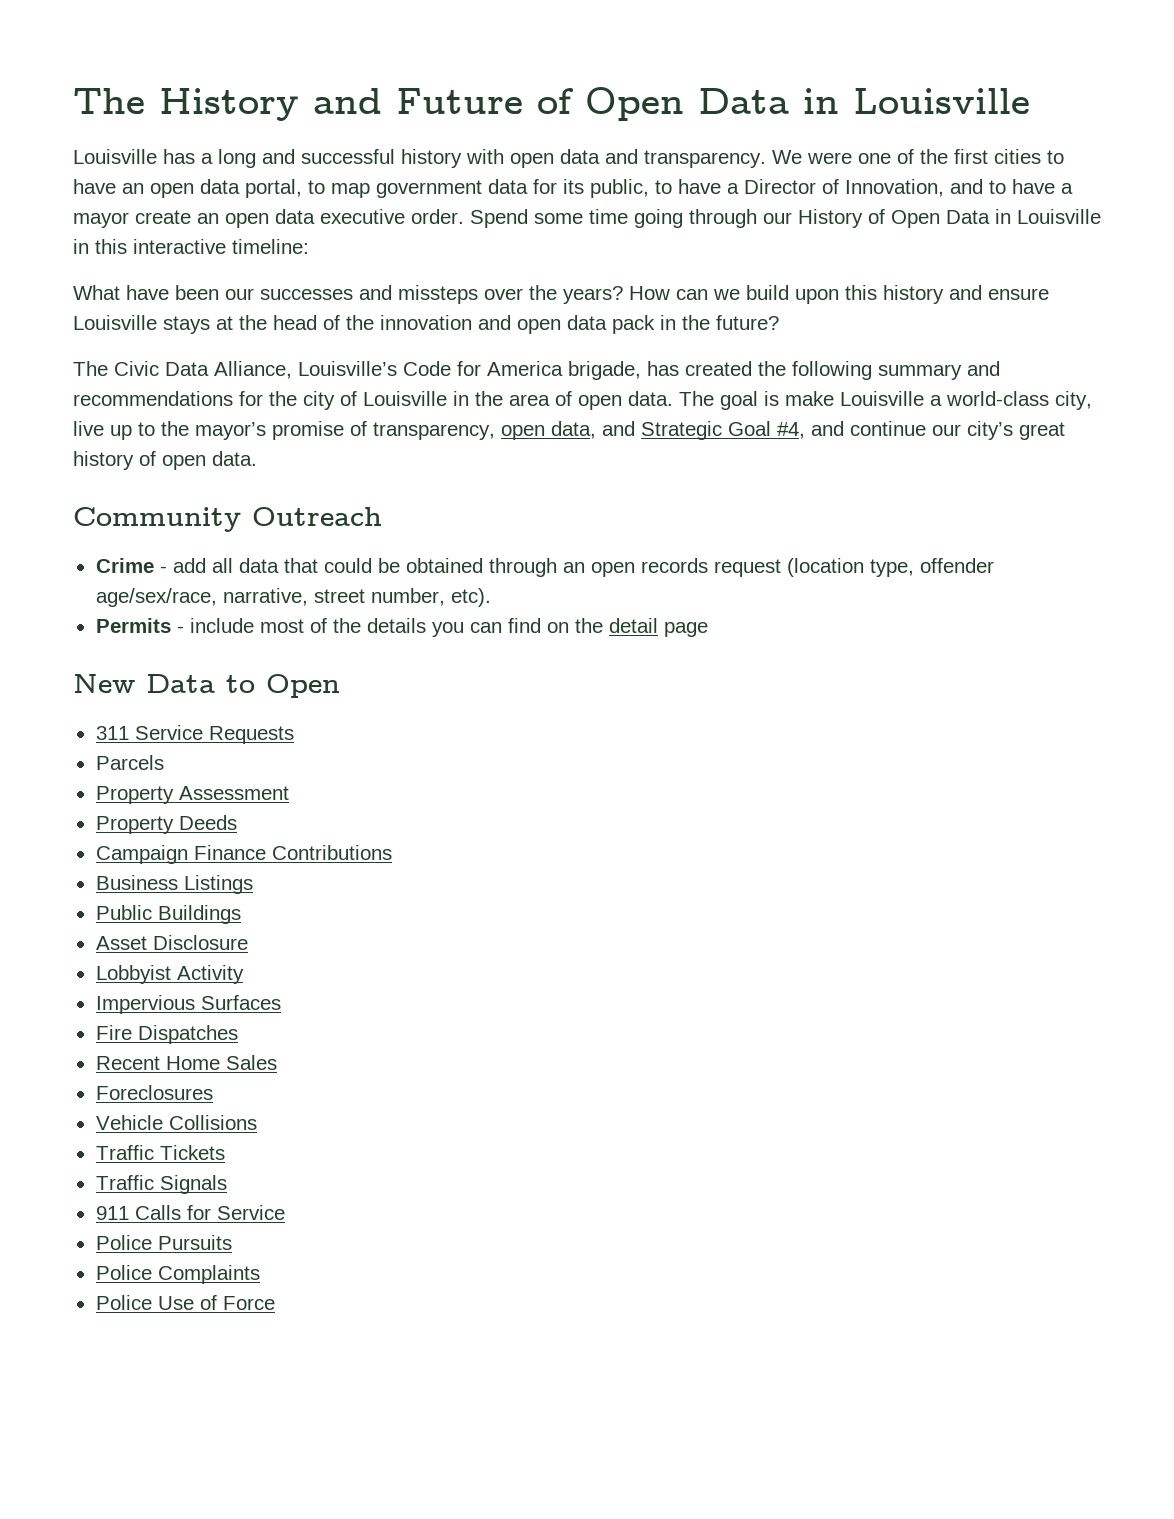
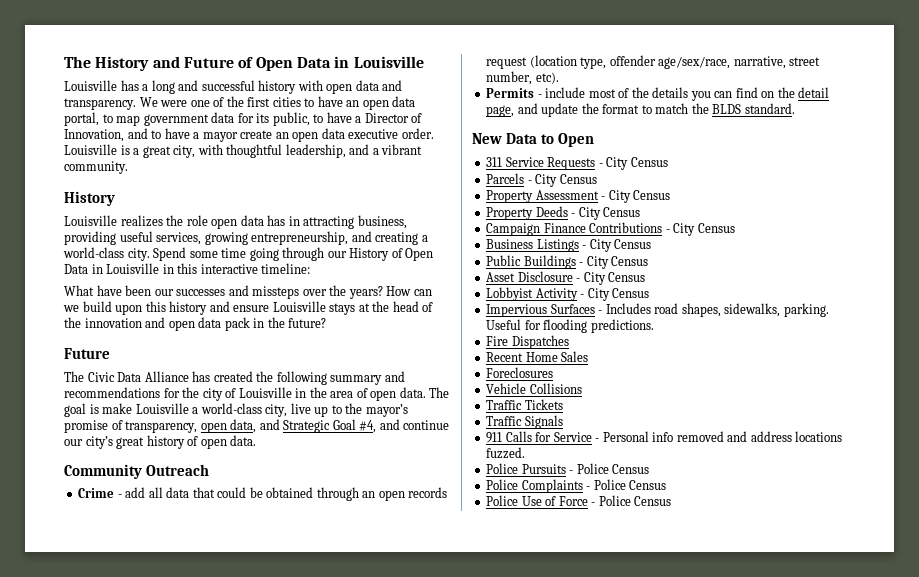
(464, 216) none -> [64,144,423,158] [64,161,128,174] [64,191,115,206] [64,215,407,229] [64,231,428,245] [63,247,150,261] Louisville is a great city, with thoughtful leadership, and a vibrant community. // History // Louisville realizes the role open data has in attracting business, providing useful services, growing entrepreneurship, and creating a world-class city.
(779, 322) none -> [64,348,110,359] // Future
[214,361,641,380] Alliance, Louisville’s Code for America brigade, -> [144,371,189,382] Alliance
[663,622,708,637] page -> [486,103,795,117] page, and update the format to match the BLDS standard.
[95,755,164,770] // Parcels -> [598,157,668,170] [486,173,597,187] - City Census // Parcels - City Census
(289, 793) none -> [601,190,671,203] - City Census
(237, 822) none -> [571,207,641,220] - City Census
(392, 852) none -> [665,223,735,236] - City Census
(253, 884) none -> [582,239,652,252] - City Census
(241, 914) none -> [579,256,649,269] - City Census
(248, 942) none -> [576,272,646,285] - City Census
(244, 974) none -> [580,288,650,301] - City Census
(281, 1002) none -> [598,303,829,317] [486,319,654,333] - Includes road shapes, sidewalks, parking. Useful for flooding predictions.
(285, 1212) none -> [595,431,843,442] [486,447,526,459] - Personal info removed and address locations fuzzed.
(232, 1242) none -> [569,463,650,474] - Police Census
(260, 1274) none -> [586,479,667,490] - Police Census
(275, 1303) none -> [591,495,672,506] - Police Census

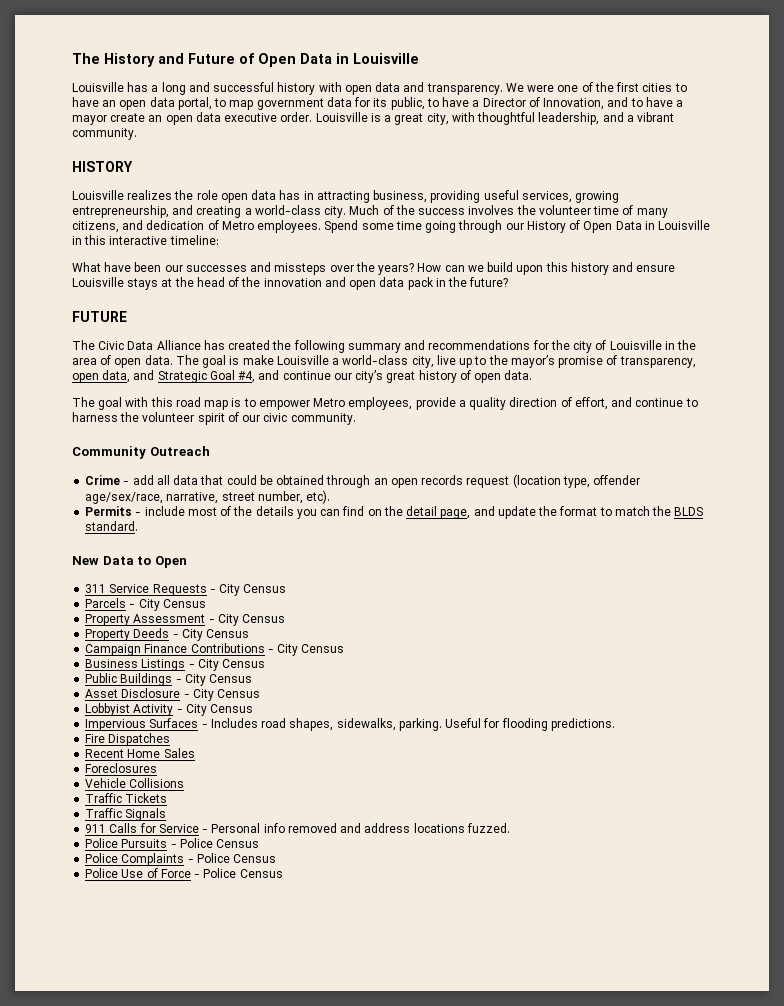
[64,191,115,206] History -> [72,161,133,172] HISTORY
(150, 254) none -> [349,205,668,218] [72,220,322,233] Much of the success involves the volunteer time of many citizens, and dedication of Metro employees.
[64,348,110,359] Future -> [72,311,127,322] FUTURE
(257, 440) none -> [72,397,698,410] [72,412,356,425] // The goal with this road map is to empower Metro employees, provide a quality direction of effort, and continue to harness the volunteer spirit of our civic community.

